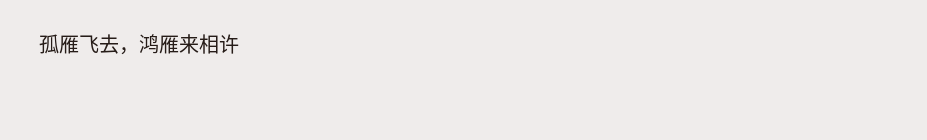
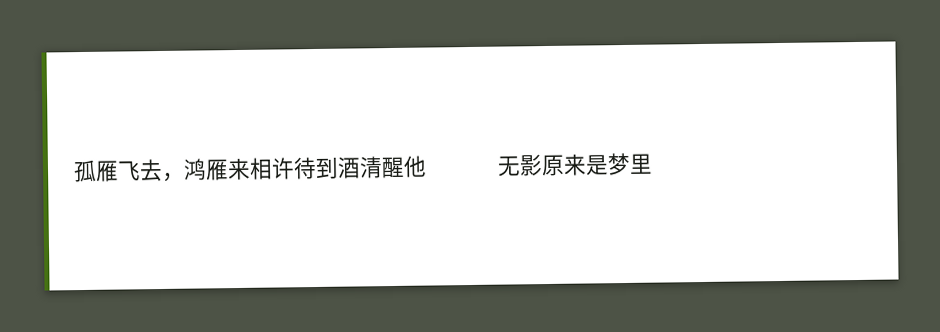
(239, 44) none -> [293,152,653,180] 待到酒清醒他无影原来是梦里

